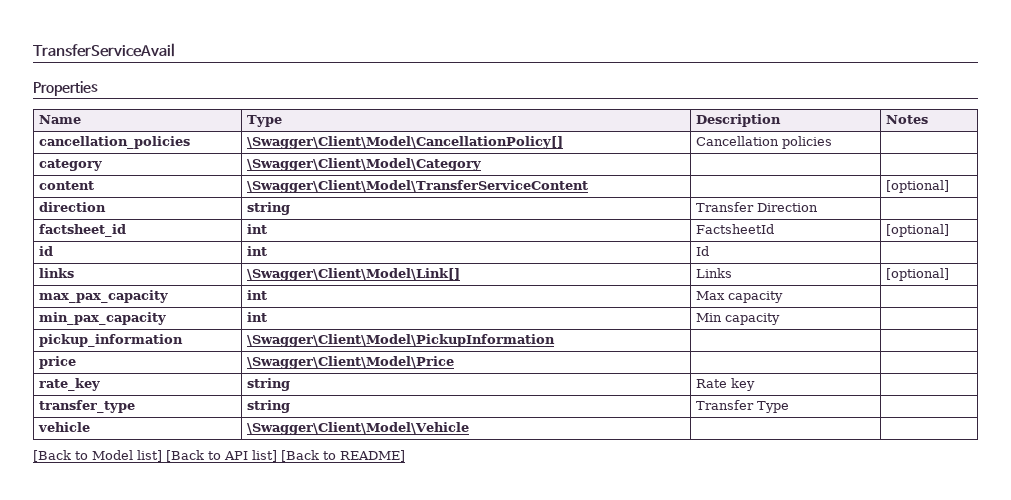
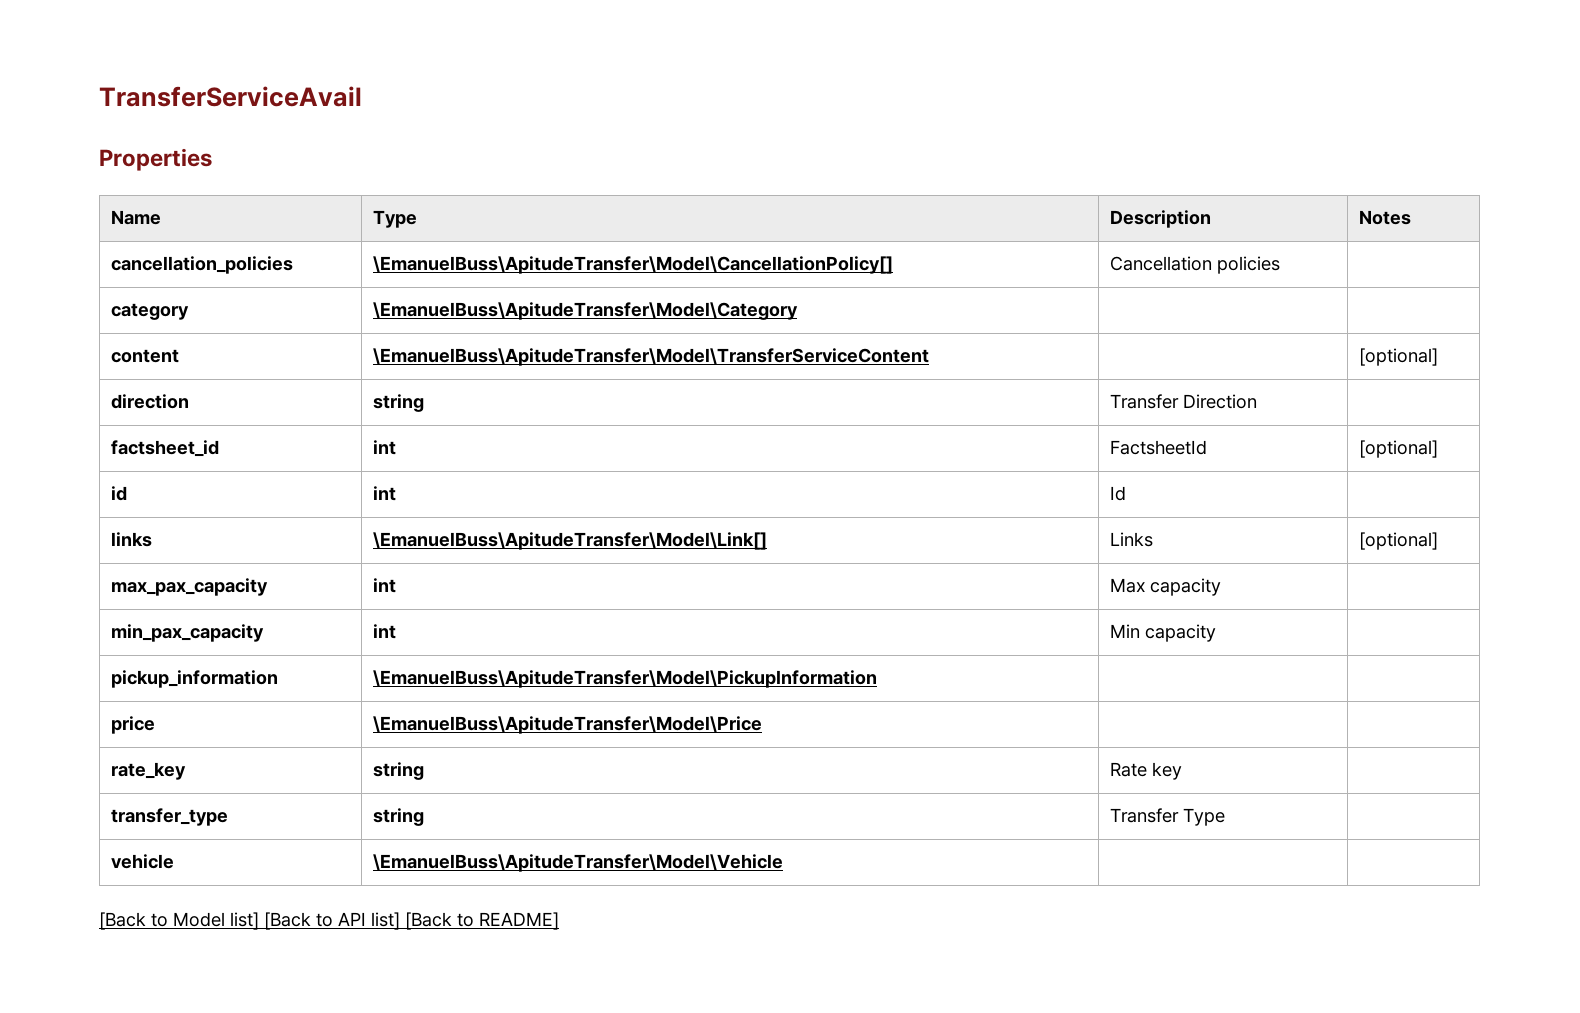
[247,136,564,149] \Swagger\Client\Model\CancellationPolicy[] -> [372,256,893,274] \EmanuelBuss\ApitudeTransfer\Model\CancellationPolicy[]
[247,158,482,171] \Swagger\Client\Model\Category -> [372,302,798,320] \EmanuelBuss\ApitudeTransfer\Model\Category
[247,180,589,193] \Swagger\Client\Model\TransferServiceContent -> [372,348,929,366] \EmanuelBuss\ApitudeTransfer\Model\TransferServiceContent
[247,268,461,281] \Swagger\Client\Model\Link[] -> [372,532,767,550] \EmanuelBuss\ApitudeTransfer\Model\Link[]
[247,334,556,347] \Swagger\Client\Model\PickupInformation -> [372,670,877,688] \EmanuelBuss\ApitudeTransfer\Model\PickupInformation
[247,356,455,369] \Swagger\Client\Model\Price -> [372,716,762,734] \EmanuelBuss\ApitudeTransfer\Model\Price
[247,422,470,435] \Swagger\Client\Model\Vehicle -> [372,854,783,872] \EmanuelBuss\ApitudeTransfer\Model\Vehicle

